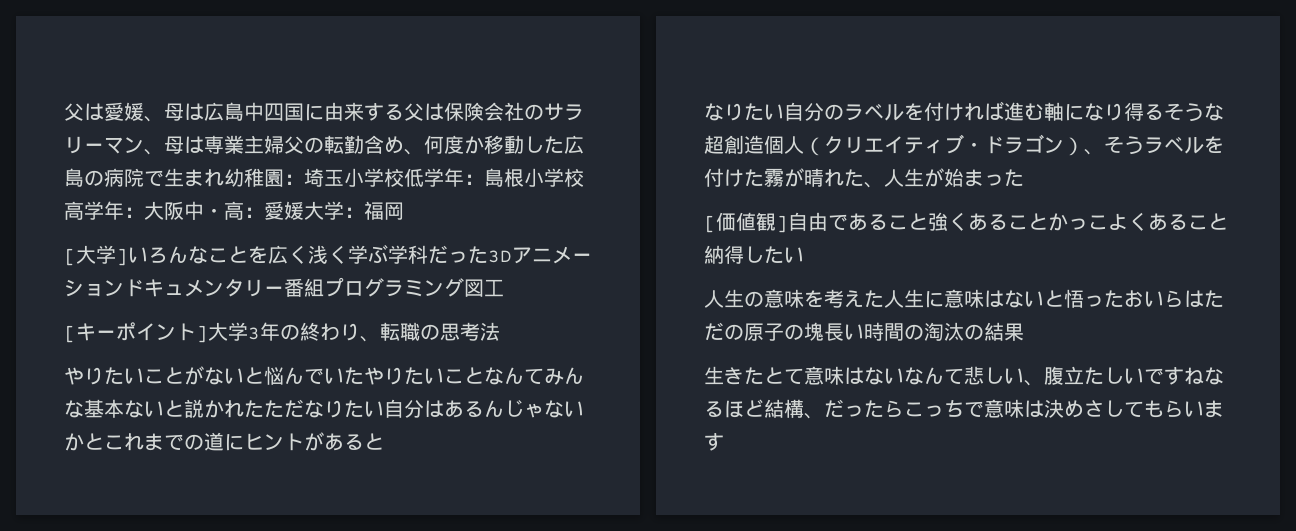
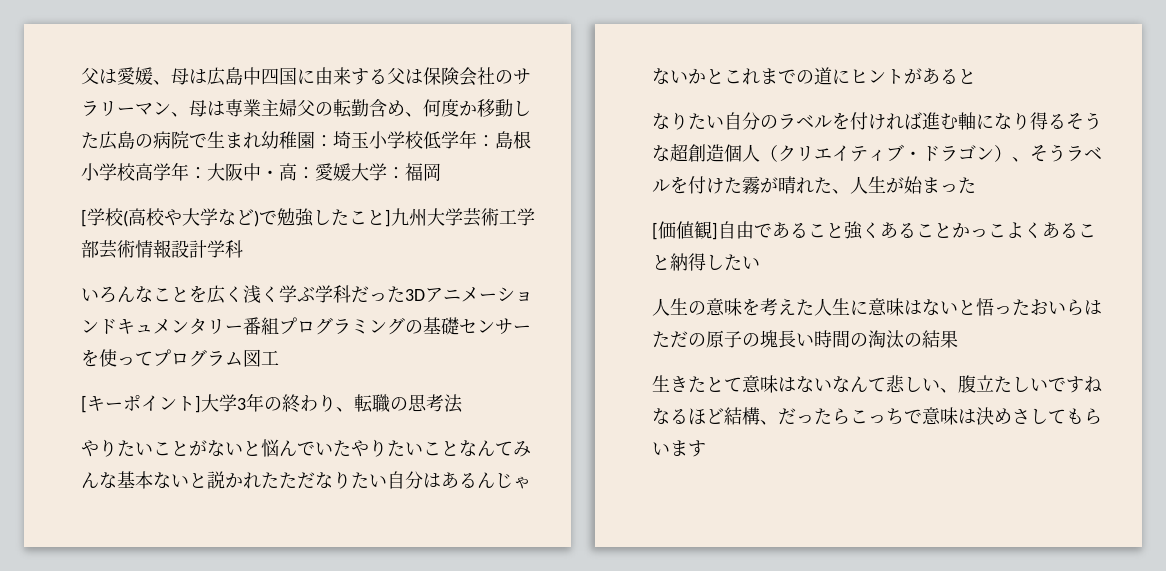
[76,245,128,266] 大学] -> [87,208,535,227] [81,239,243,259] 学校(高校や大学など)で勉強したこと]九州大学芸術工学部芸術情報設計学科 //
(464, 287) none -> [405,317,531,335] [81,349,243,367] の基礎センサーを使ってプログラム

